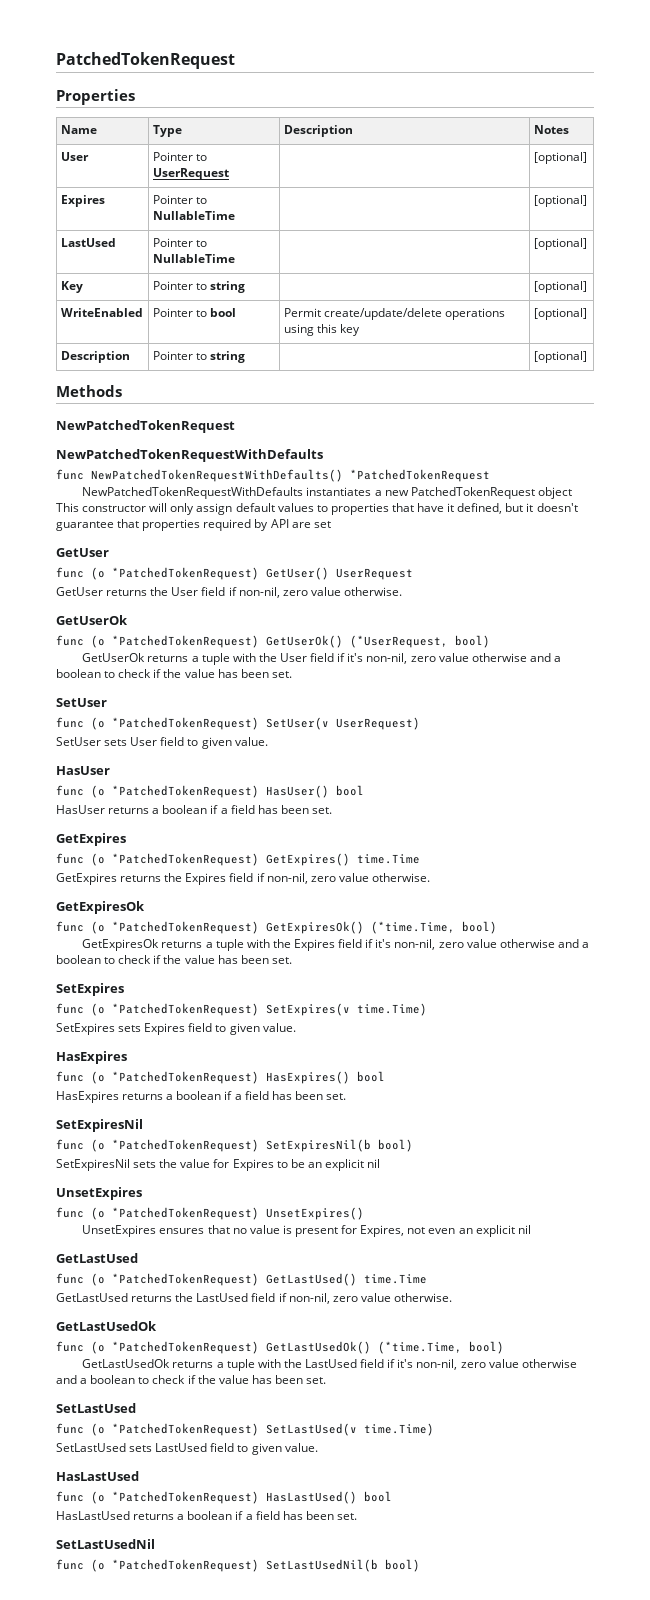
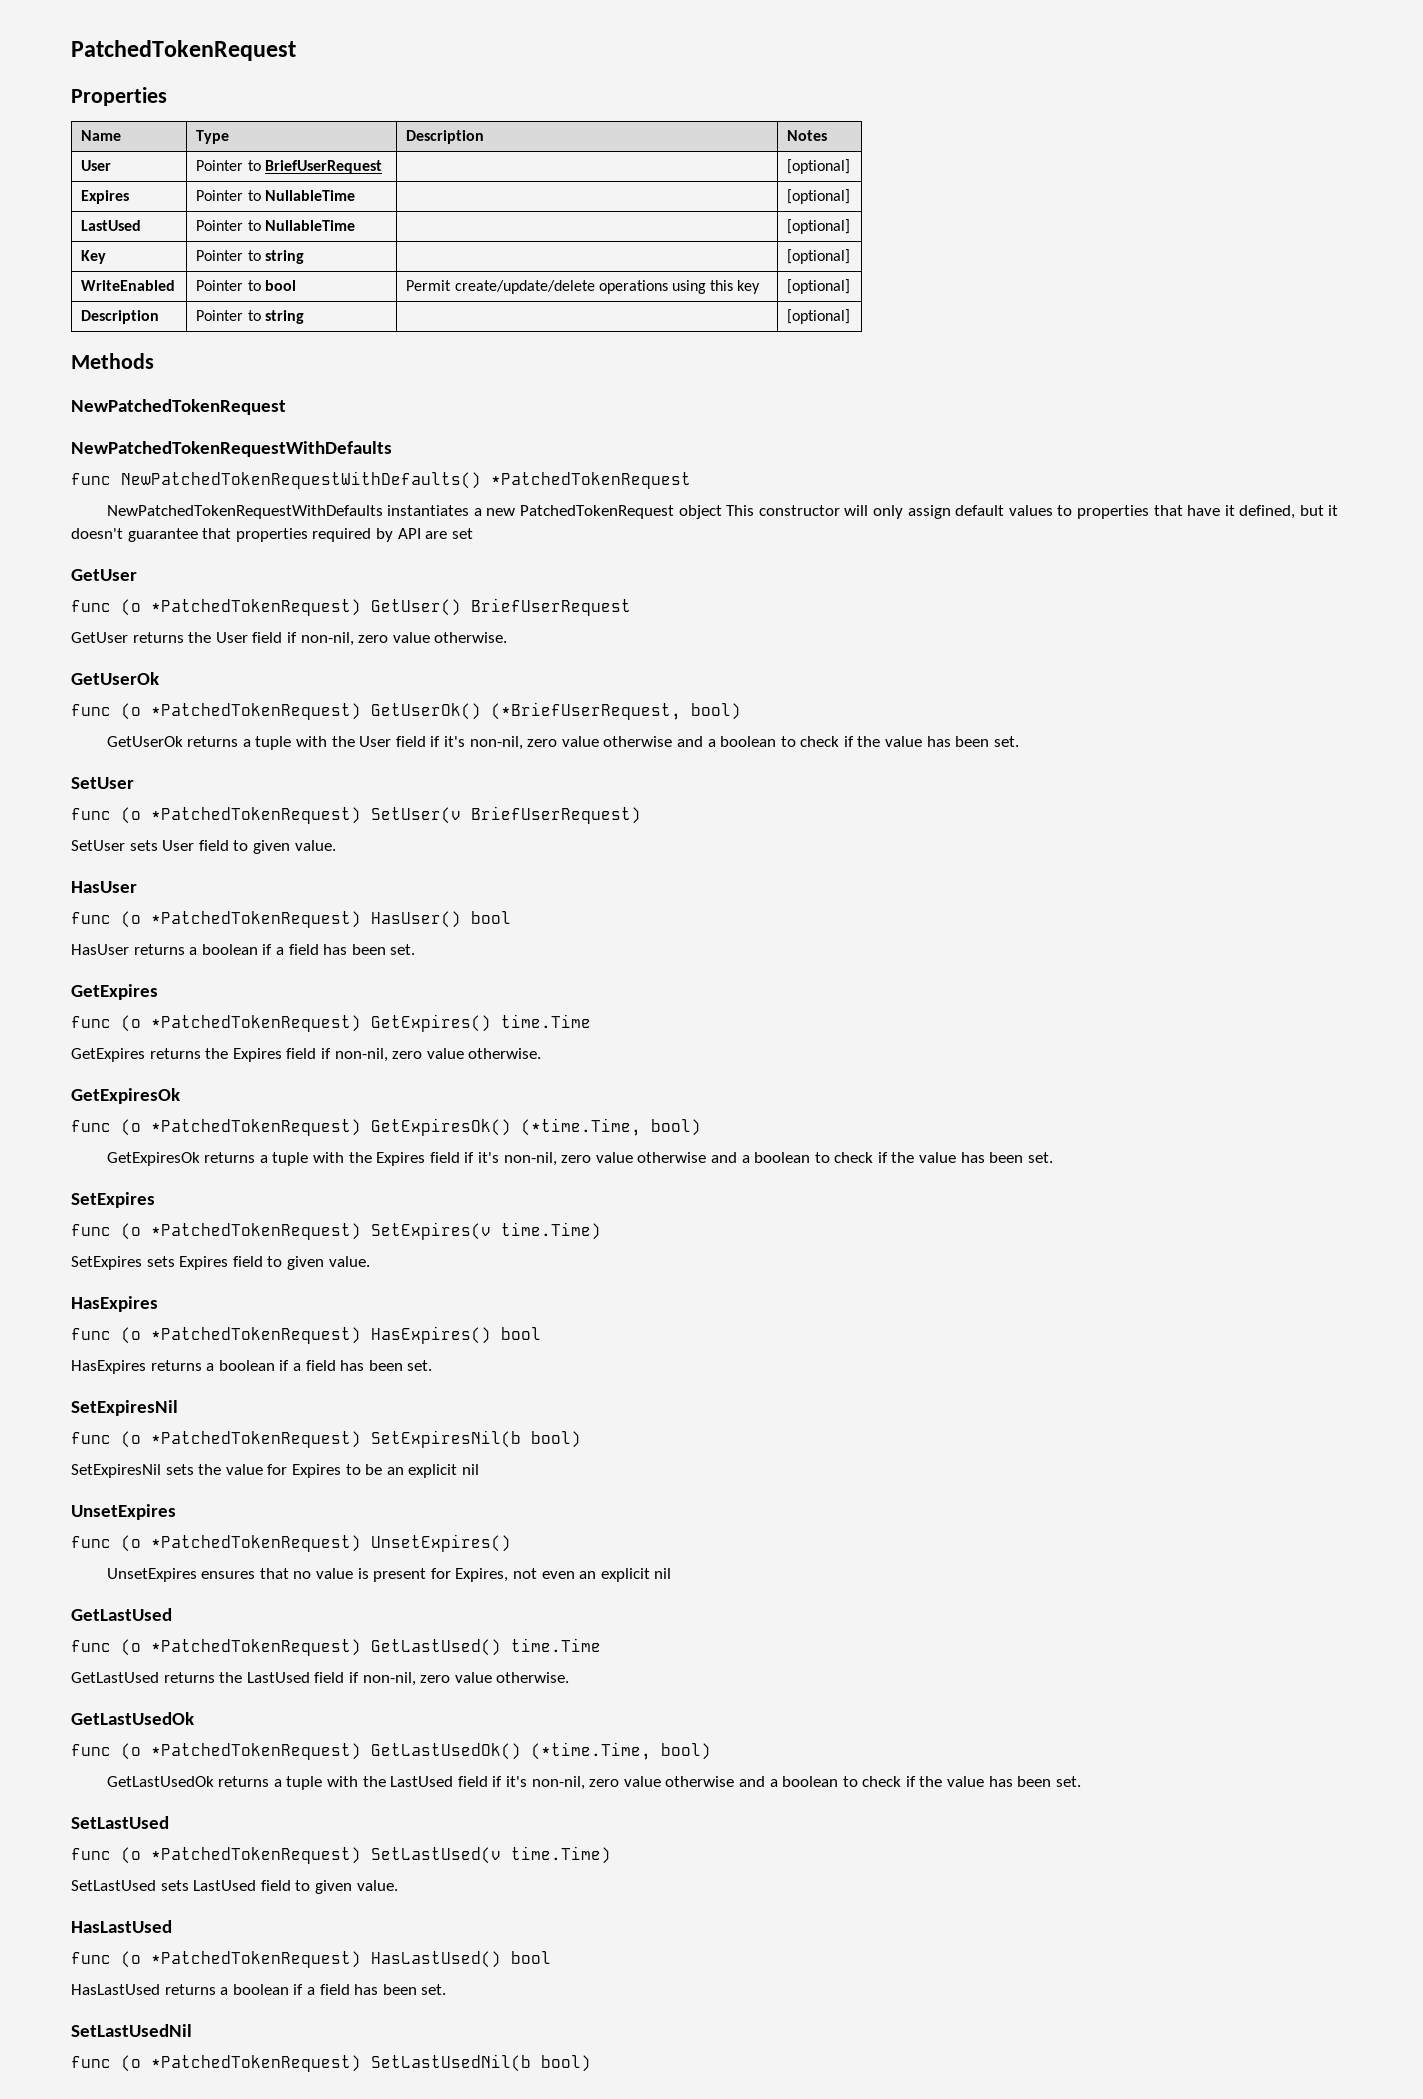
[152,168,229,180] UserRequest -> [264,160,382,174] BriefUserRequest
[336,568,413,580] UserRequest -> [471,598,631,616] BriefUserRequest
[350,635,448,648] (*UserRequest, -> [491,702,681,720] (*BriefUserRequest,
[336,717,420,730] UserRequest) -> [471,806,641,824] BriefUserRequest)

